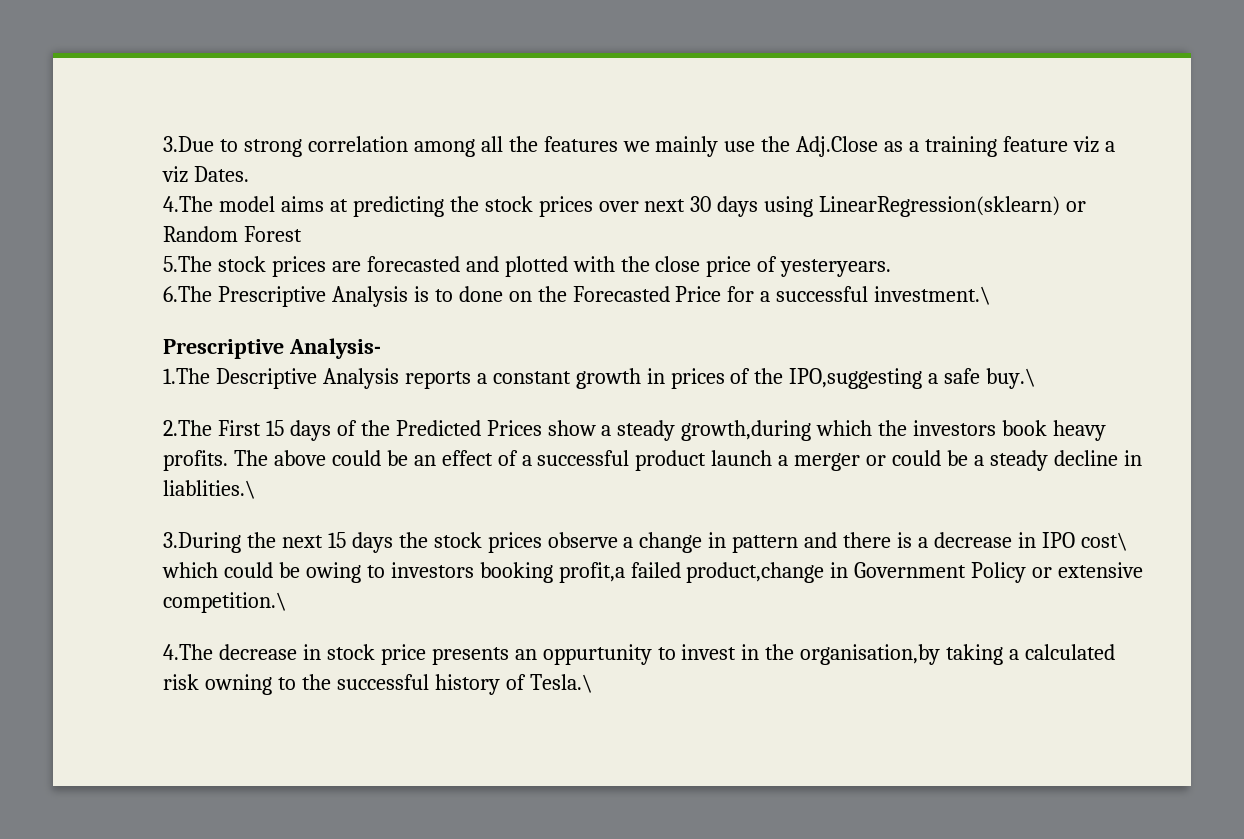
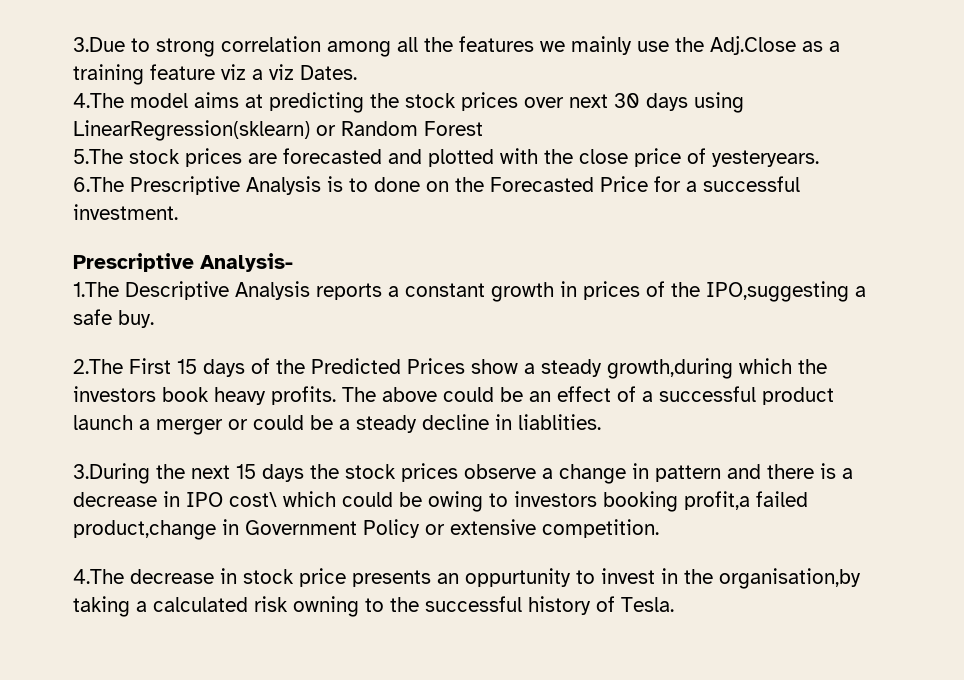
[874,286,992,305] investment.\ -> [73,204,178,220] investment.
[986,368,1037,389] buy.\ -> [118,310,154,328] buy.
[163,480,256,499] liablities.\ -> [518,414,601,430] liablities.
[163,592,287,613] competition.\ -> [542,519,659,538] competition.
[529,674,593,693] Tesla.\ -> [621,597,674,612] Tesla.

